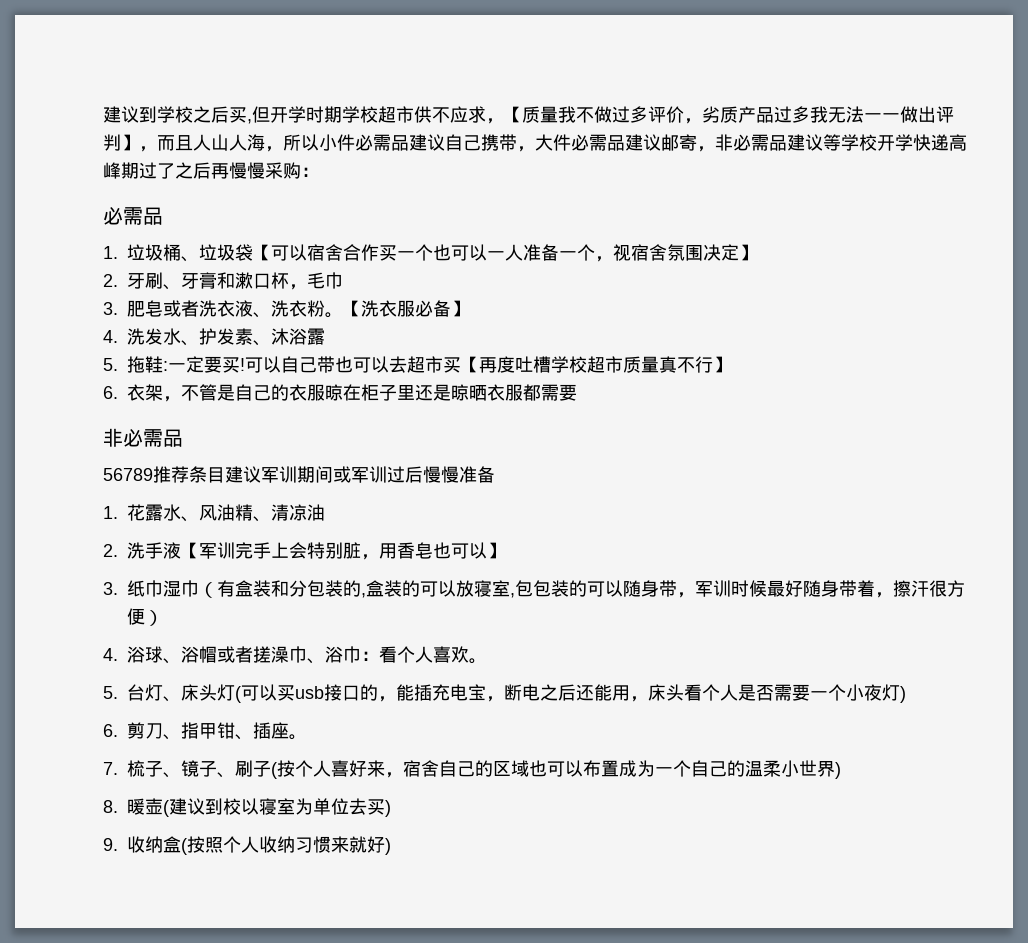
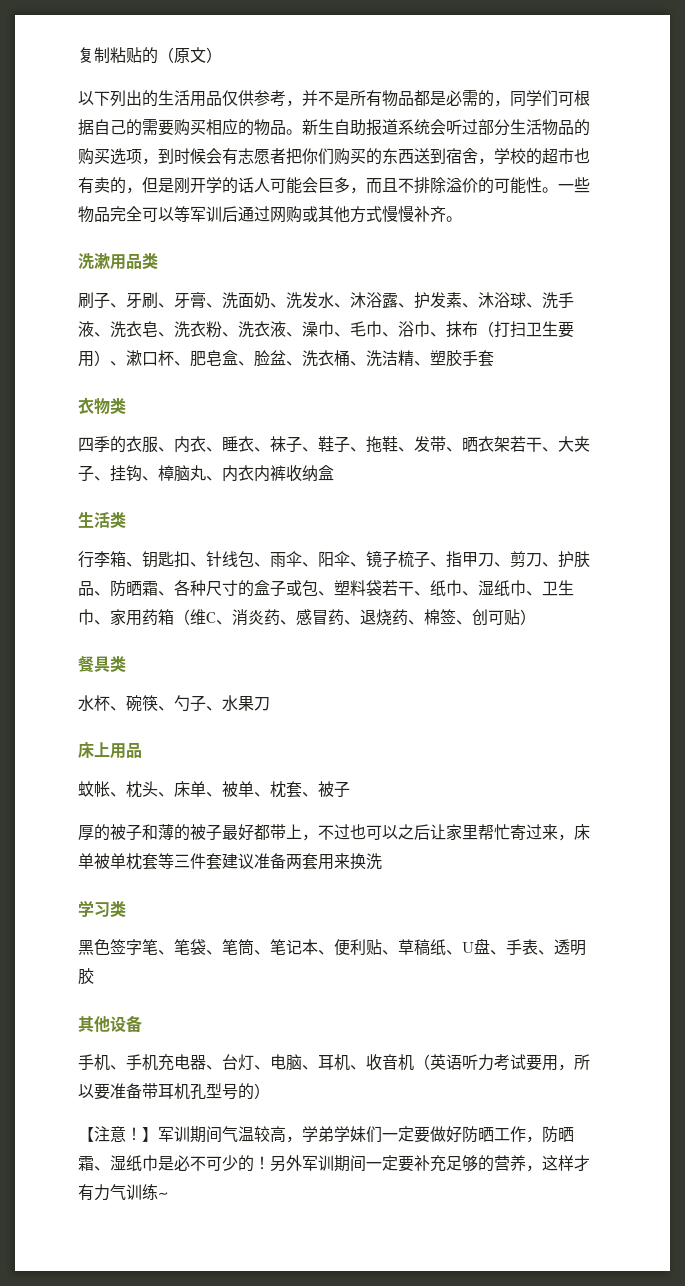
[103,106,954,124] [103,134,967,152] [103,162,319,179] [103,207,163,225] [103,244,757,262] [103,272,343,290] [103,300,469,318] [103,328,325,346] [103,356,731,373] [103,384,577,402] [103,428,183,447] [103,466,495,483] [103,504,325,522] [103,542,505,560] [103,580,965,598] [127,608,163,626] [103,646,487,664] [103,684,906,703] [103,722,307,740] [103,760,841,779] [103,798,391,817] [103,836,391,855] 建议到学校之后买,但开学时期学校超市供不应求，【质量我不做过多评价，劣质产品过多我无法一一做出评判】，而且人山人海，所以小件必需品建议自己携带，大件必需品建议邮寄，非必需品建议等学校开学快递高峰期过了之后再慢慢采购： // 必需品 // 1.垃圾桶、垃圾袋【可以宿舍合作买一个也可以一人准备一个，视宿舍氛围决定】 // 2.牙刷、牙膏和漱口杯，毛巾 // 3.肥皂或者洗衣液、洗衣粉。【洗衣服必备】 // 4.洗发水、护发素、沐浴露 // 5.拖鞋:一定要买!可以自己带也可以去超市买【再度吐槽学校超市质量真不行】 // 6.衣架，不管是自己的衣服晾在柜子里还是晾晒衣服都需要 // 非必需品 // 56789推荐条目建议军训期间或军训过后慢慢准备 // 1.花露水、风油精、清凉油 // 2.洗手液【军训完手上会特别脏，用香皂也可以】 // 3.纸巾湿巾（有盒装和分包装的,盒装的可以放寝室,包包装的可以随身带，军训时候最好随身带着，擦汗很方便） // 4.浴球、浴帽或者搓澡巾、浴巾：看个人喜欢。 // 5.台灯、床头灯(可以买usb接口的，能插充电宝，断电之后还能用，床头看个人是否需要一个小夜灯) // 6.剪刀、指甲钳、插座。 // 7.梳子、镜子、刷子(按个人喜好来，宿舍自己的区域也可以布置成为一个自己的温柔小世界) // 8.暖壶(建议到校以寝室为单位去买) // 9.收纳盒(按照个人收纳习惯来就好) -> [78,47,222,64] [78,90,590,107] [78,118,590,136] [78,148,590,165] [78,177,590,194] [78,205,462,223] [78,253,158,270] [78,292,574,309] [78,321,574,338] [78,350,494,367] [78,397,126,414] [78,436,590,453] [78,465,334,482] [78,512,126,528] [78,550,590,568] [78,580,574,597] [78,609,536,626] [78,656,126,672] [78,695,270,712] [78,742,142,759] [78,781,350,798] [78,824,590,841] [78,853,382,870] [78,900,126,917] [78,938,586,956] [78,968,94,985] [78,1015,142,1033] [78,1054,590,1071] [78,1083,270,1100] [78,1126,574,1143] [78,1155,590,1172] [78,1184,168,1201] 复制粘贴的（原文） // 以下列出的生活用品仅供参考，并不是所有物品都是必需的，同学们可根据自己的需要购买相应的物品。新生自助报道系统会听过部分生活物品的购买选项，到时候会有志愿者把你们购买的东西送到宿舍，学校的超市也有卖的，但是刚开学的话人可能会巨多，而且不排除溢价的可能性。一些物品完全可以等军训后通过网购或其他方式慢慢补齐。 // 洗漱用品类 // 刷子、牙刷、牙膏、洗面奶、洗发水、沐浴露、护发素、沐浴球、洗手液、洗衣皂、洗衣粉、洗衣液、澡巾、毛巾、浴巾、抹布（打扫卫生要用）、漱口杯、肥皂盒、脸盆、洗衣桶、洗洁精、塑胶手套 // 衣物类 // 四季的衣服、内衣、睡衣、袜子、鞋子、拖鞋、发带、晒衣架若干、大夹子、挂钩、樟脑丸、内衣内裤收纳盒 // 生活类 // 行李箱、钥匙扣、针线包、雨伞、阳伞、镜子梳子、指甲刀、剪刀、护肤品、防晒霜、各种尺寸的盒子或包、塑料袋若干、纸巾、湿纸巾、卫生巾、家用药箱（维C、消炎药、感冒药、退烧药、棉签、创可贴） // 餐具类 // 水杯、碗筷、勺子、水果刀 // 床上用品 // 蚊帐、枕头、床单、被单、枕套、被子 // 厚的被子和薄的被子最好都带上，不过也可以之后让家里帮忙寄过来，床单被单枕套等三件套建议准备两套用来换洗 // 学习类 // 黑色签字笔、笔袋、笔筒、笔记本、便利贴、草稿纸、U盘、手表、透明胶 // 其他设备 // 手机、手机充电器、台灯、电脑、耳机、收音机（英语听力考试要用，所以要准备带耳机孔型号的） // 【注意！】军训期间气温较高，学弟学妹们一定要做好防晒工作，防晒霜、湿纸巾是必不可少的！另外军训期间一定要补充足够的营养，这样才有力气训练~

